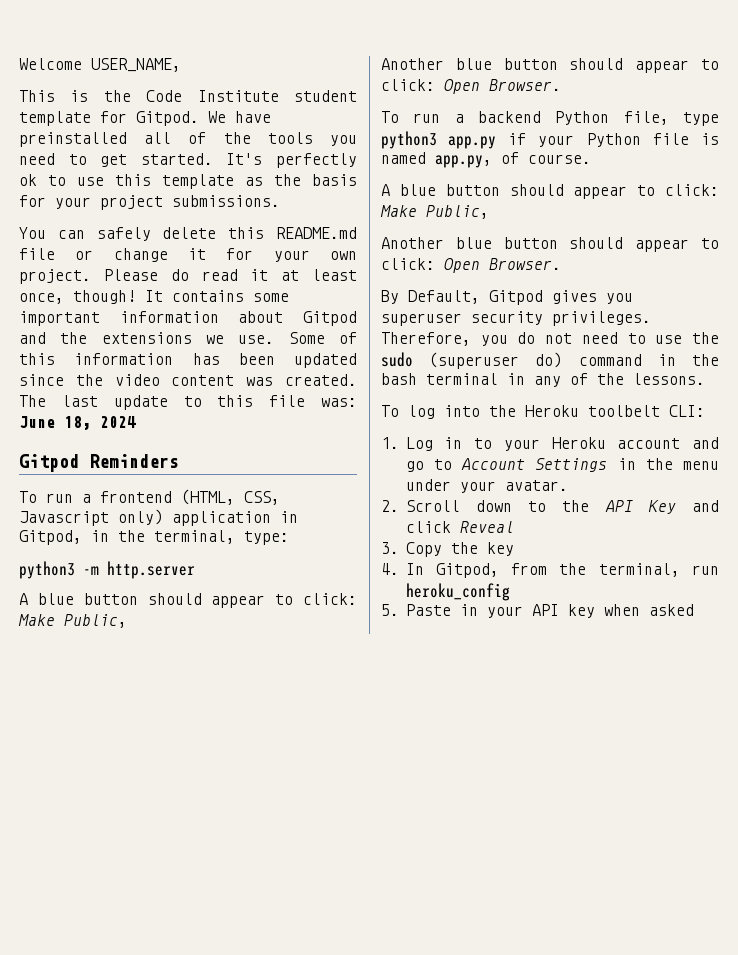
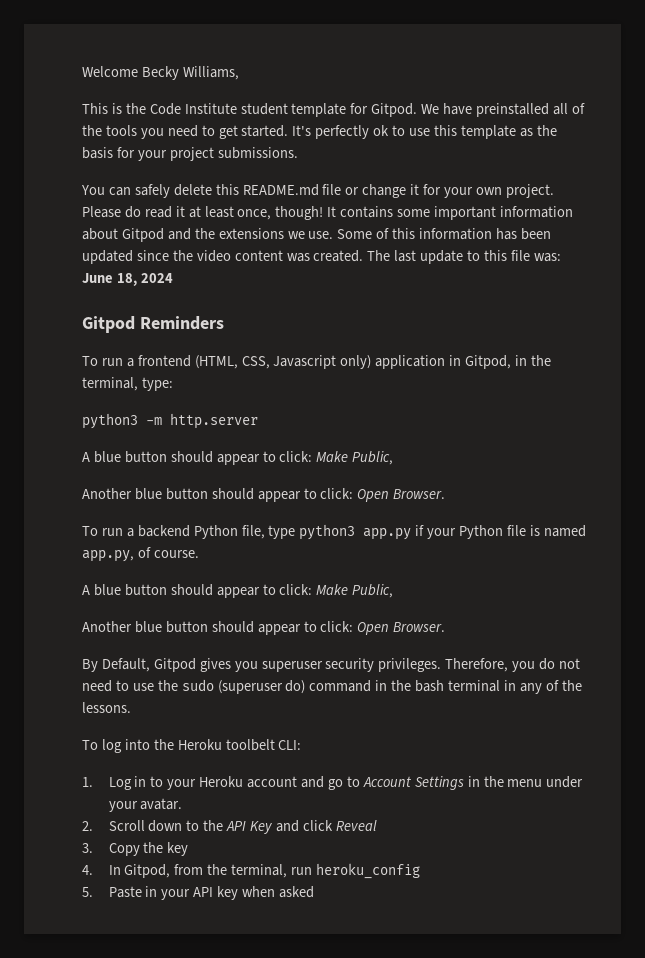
[91,58,181,72] USER_NAME, -> [141,66,239,80] Becky Williams,

